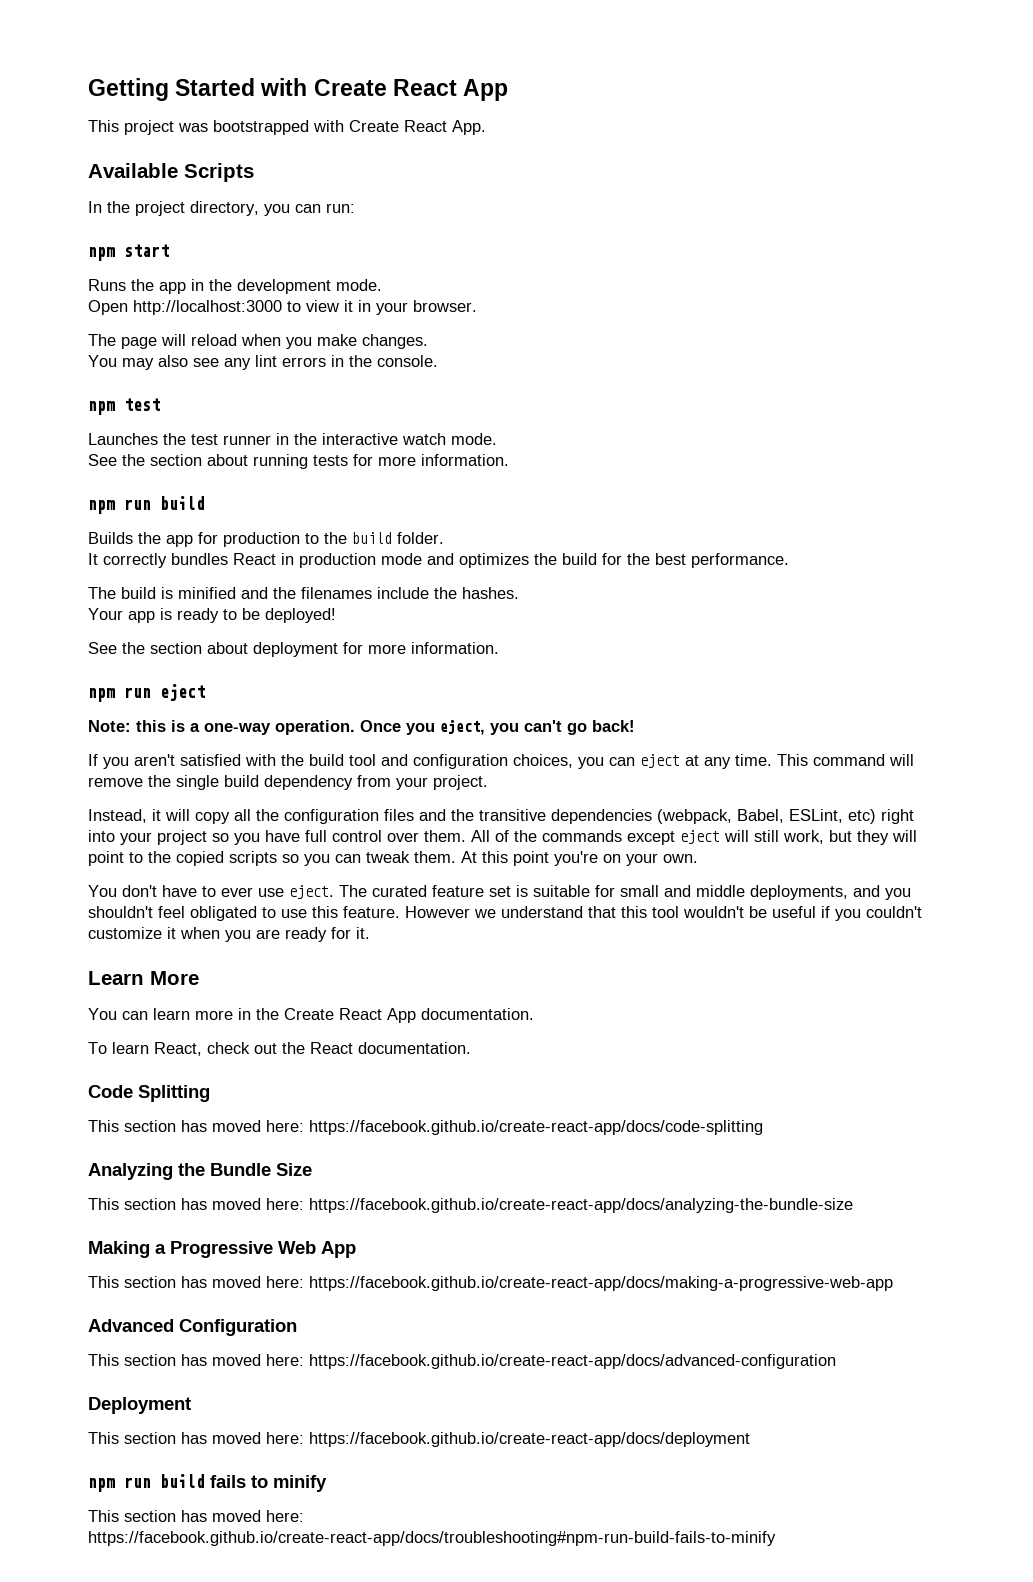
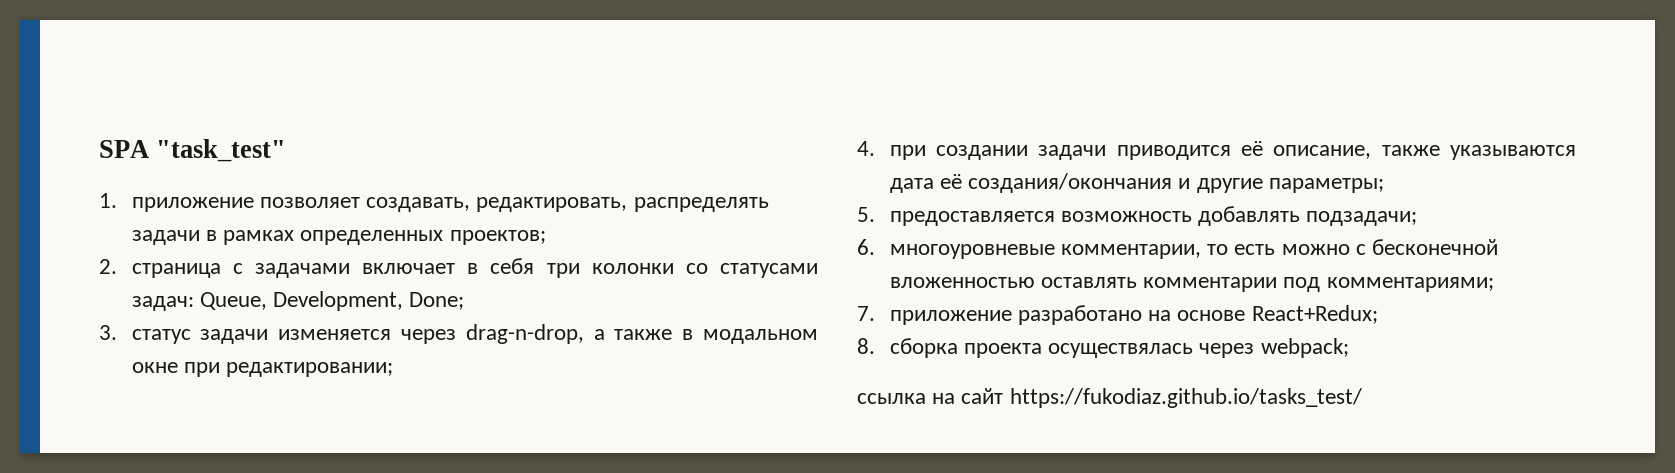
[88,78,509,101] [88,120,486,135] [88,163,254,182] [88,201,355,216] [88,244,169,261] [88,279,382,294] [88,300,477,315] [88,334,428,349] [88,355,438,370] [88,398,160,415] [88,433,497,445] [88,454,509,469] [88,496,205,514] [88,532,444,547] [88,553,789,568] [88,587,519,599] [88,608,336,623] [88,642,499,657] [88,684,205,702] [88,719,635,735] [88,754,914,769] [88,775,488,790] [88,809,914,824] [88,830,917,845] [88,851,698,866] [88,885,911,900] [88,906,922,921] [88,927,370,942] [88,971,199,985] [88,1008,534,1023] [88,1042,471,1056] [88,1085,210,1102] [88,1120,763,1135] [88,1163,312,1180] [88,1198,853,1213] [88,1241,356,1258] [88,1276,893,1291] [88,1319,297,1336] [88,1354,836,1369] [88,1397,191,1414] [88,1432,750,1447] [88,1474,327,1492] [88,1510,304,1522] [88,1531,776,1546] Getting Started with Create React App // This project was bootstrapped with Create React App. // Available Scripts // In the project directory, you can run: // npm start // Runs the app in the development mode. // Open http://localhost:3000 to view it in your browser. // The page will reload when you make changes. // You may also see any lint errors in the console. // npm test // Launches the test runner in the interactive watch mode. // See the section about running tests for more information. // npm run build // Builds the app for production to the build folder. // It correctly bundles React in production mode and optimizes the build for the best performance. // The build is minified and the filenames include the hashes. // Your app is ready to be deployed! // See the section about deployment for more information. // npm run eject // Note: this is a one-way operation. Once you eject, you can't go back! // If you aren't satisfied with the build tool and configuration choices, you can eject at any time. This command will remove the single build dependency from your project. // Instead, it will copy all the configuration files and the transitive dependencies (webpack, Babel, ESLint, etc) right into your project so you have full control over them. All of the commands except eject will still work, but they will point to the copied scripts so you can tweak them. At this point you're on your own. // You don't have to ever use eject. The curated feature set is suitable for small and middle deployments, and you shouldn't feel obligated to use this feature. However we understand that this tool wouldn't be useful if you couldn't customize it when you are ready for it. // Learn More // You can learn more in the Create React App documentation. // To learn React, check out the React documentation. // Code Splitting // This section has moved here: https://facebook.github.io/create-react-app/docs/code-splitting // Analyzing the Bundle Size // This section has moved here: https://facebook.github.io/create-react-app/docs/analyzing-the-bundle-size // Making a Progressive Web App // This section has moved here: https://facebook.github.io/create-react-app/docs/making-a-progressive-web-app // Advanced Configuration // This section has moved here: https://facebook.github.io/create-react-app/docs/advanced-configuration // Deployment // This section has moved here: https://facebook.github.io/create-react-app/docs/deployment // npm run build fails to minify // This section has moved here: https://facebook.github.io/create-react-app/docs/troubleshooting#npm-run-build-fails-to-minify -> [99,139,287,162] [99,193,769,212] [131,230,546,245] [99,258,818,278] [131,291,465,311] [99,324,818,344] [131,362,394,377] [857,141,1576,160] [889,173,1384,193] [857,206,1418,226] [857,239,1498,259] [889,277,1494,292] [857,305,1378,325] [857,338,1349,358] [857,388,1362,408] SPA "task_test" // 1. приложение позволяет создавать, редактировать, распределять задачи в рамках определенных проектов; // 2. страница с задачами включает в себя три колонки со статусами задач: Queue, Development, Done; // 3. статус задачи изменяется через drag-n-drop, а также в модальном окне при редактировании; // 4. при создании задачи приводится её описание, также указываются дата её создания/окончания и другие параметры; // 5. предоставляется возможность добавлять подзадачи; // 6. многоуровневые комментарии, то есть можно с бесконечной вложенностью оставлять комментарии под комментариями; // 7. приложение разработано на основе React+Redux; // 8. сборка проекта осуществялась через webpack; // ссылка на сайт https://fukodiaz.github.io/tasks_test/

